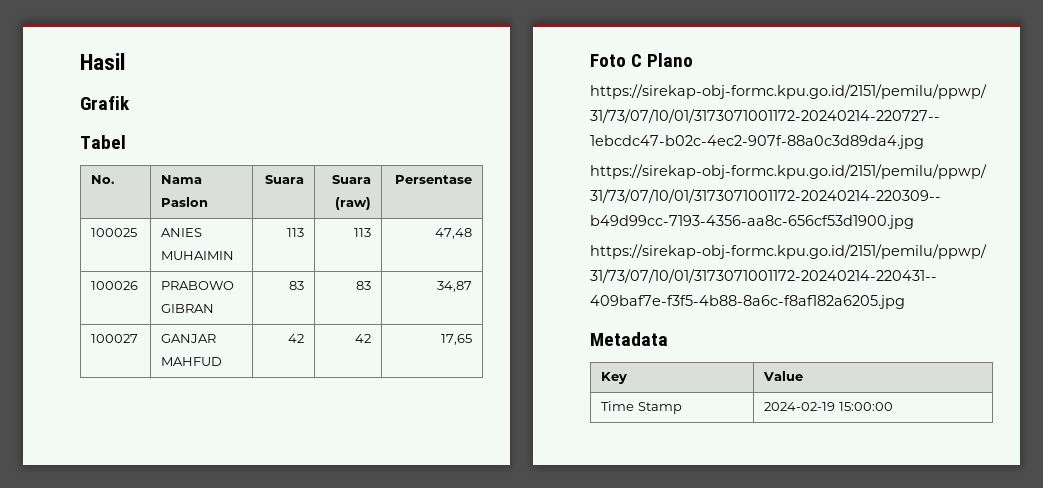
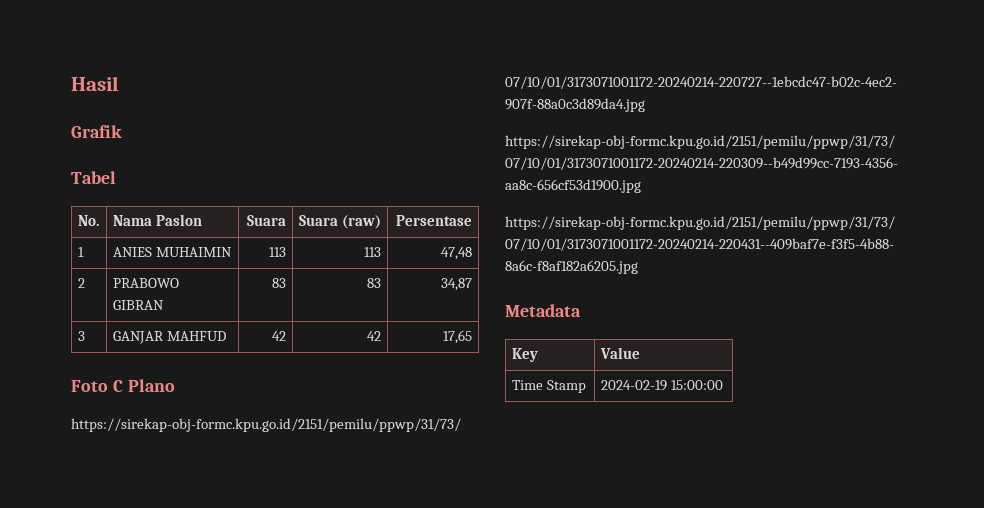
[91,228,138,237] 100025 -> [77,247,84,257] 1
[91,281,139,290] 100026 -> [77,278,85,288] 2
[91,334,139,343] 100027 -> [77,331,85,341] 3

